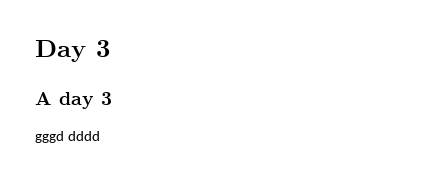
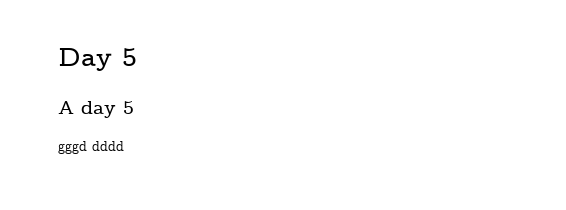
[96,40,110,57] 3 -> [122,48,137,66] 5
[101,92,112,105] 3 -> [123,101,134,114] 5

